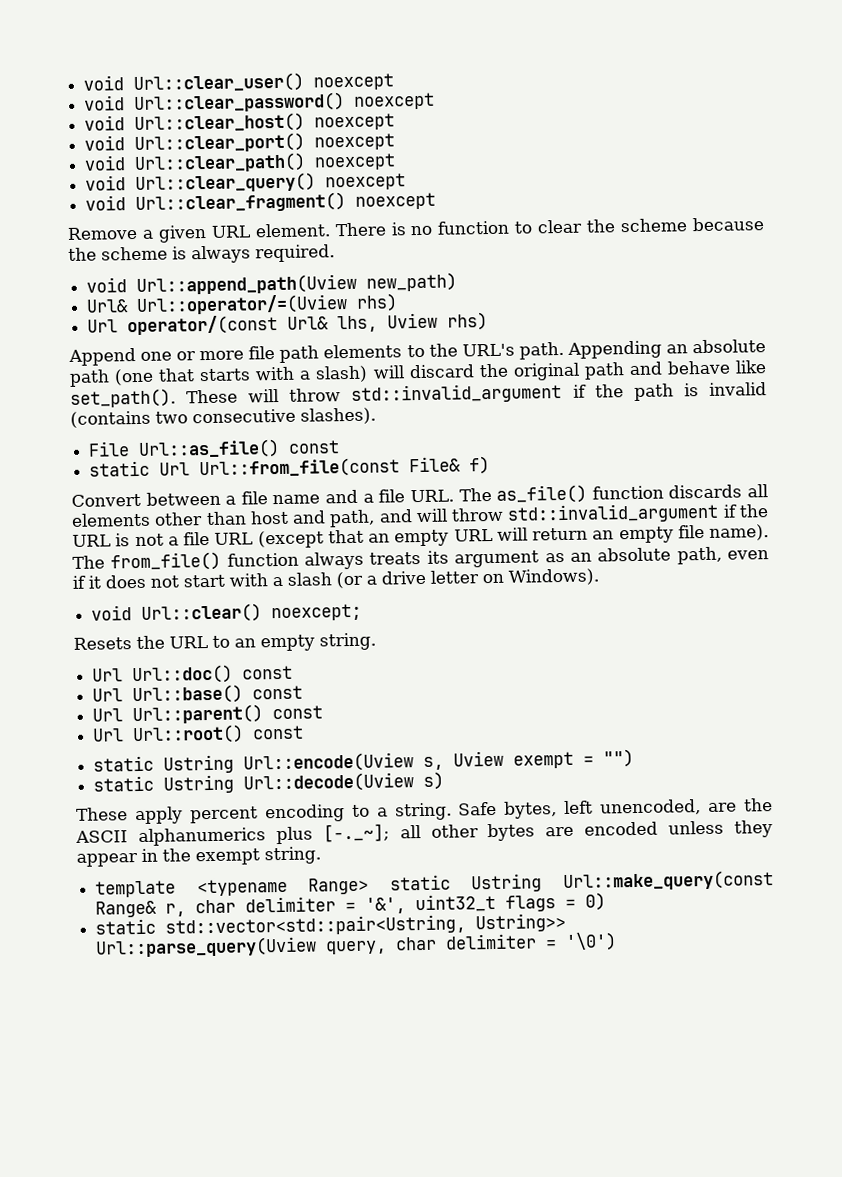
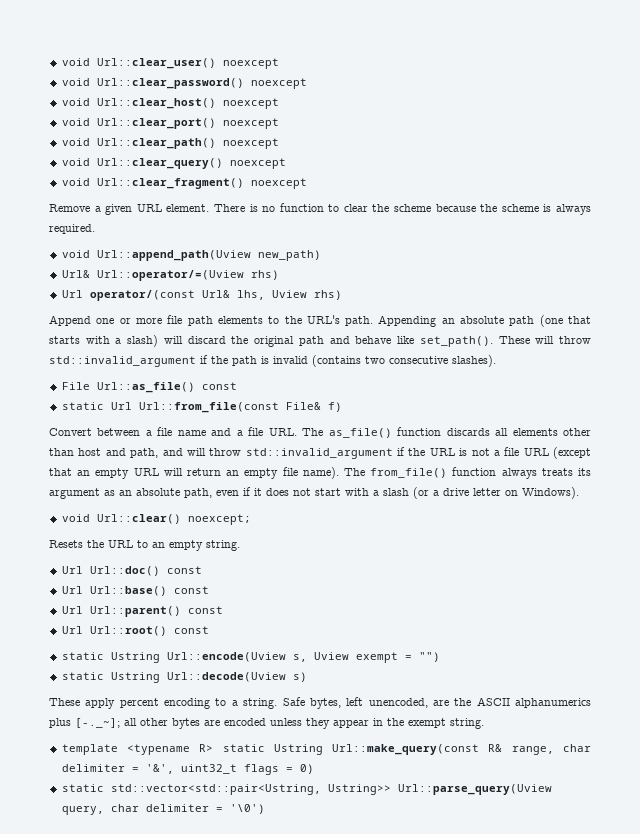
[308,877,370,895] Range> -> [199,744,214,752] R>
[95,900,187,918] Range& r, -> [488,744,554,755] R& range,

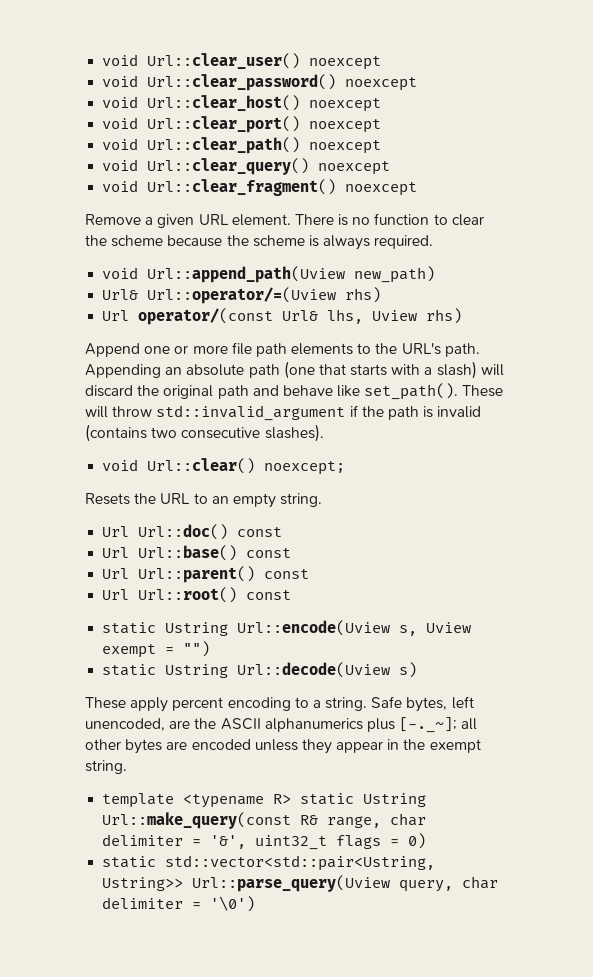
[61,382,237,393] [61,402,342,413] [49,427,591,438] [49,447,591,459] [49,467,591,479] [49,487,579,499] // File Url::as_file() const // static Url Url::from_file(const File& f) // Convert between a file name and a file URL. The as_file() function discards all elements other than host and path, and will throw std::invalid_argument if the URL is not a file URL (except that an empty URL will return an empty file name). The from_file() function always treats its argument as an absolute path, even if it does not start with a slash (or a drive letter on Windows). -> (324, 433) none

